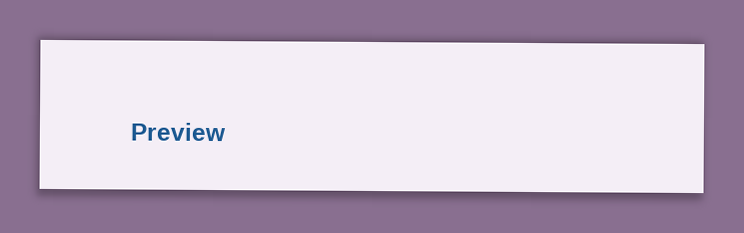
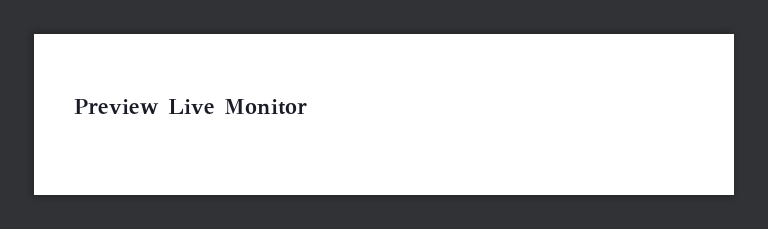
(226, 132) none -> [168,99,307,115] Live Monitor

